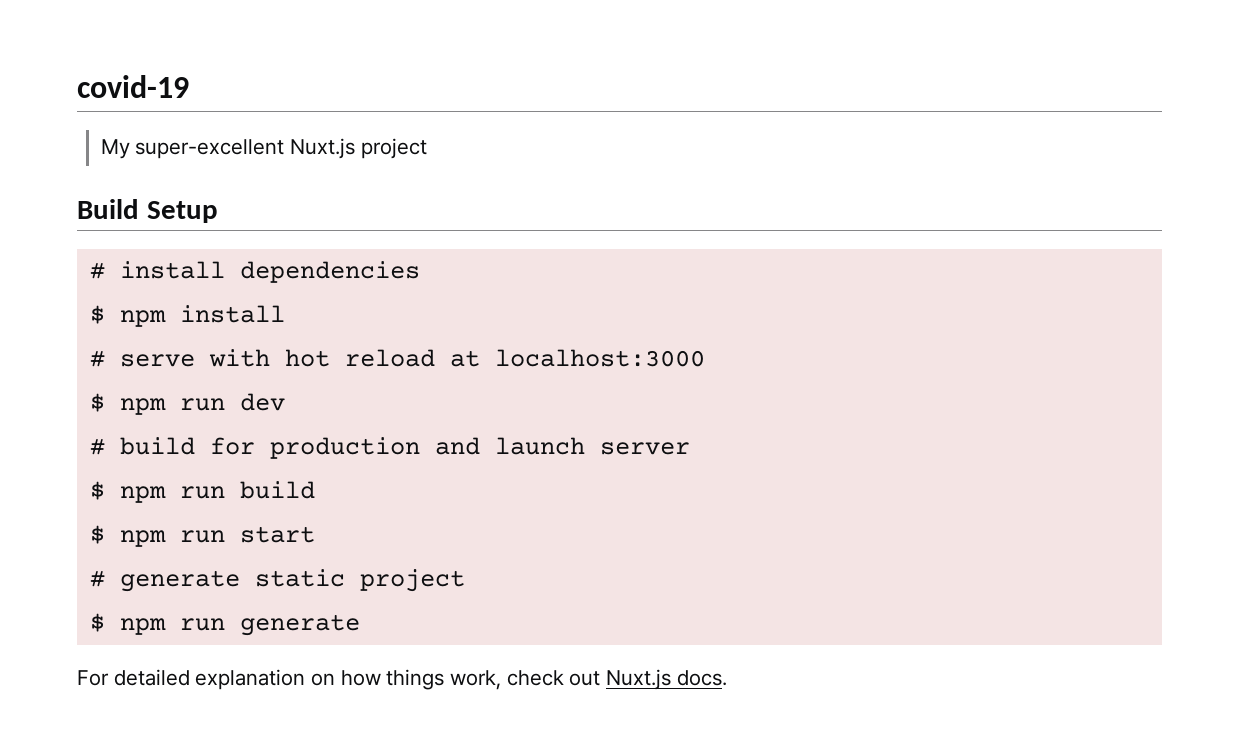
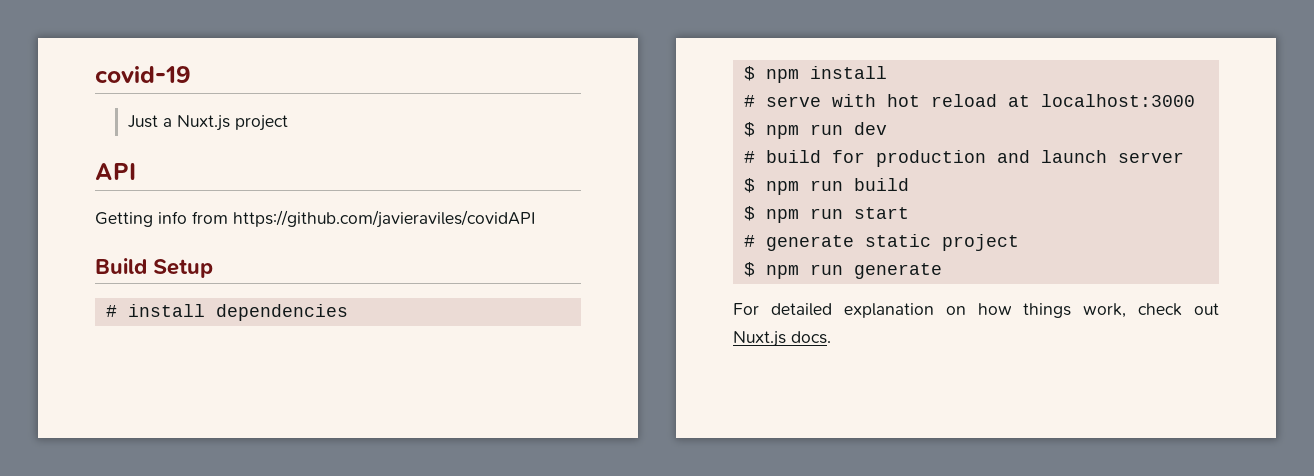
[100,139,285,159] My super-excellent -> [127,115,172,128] Just a
(427, 148) none -> [95,163,136,180] [95,210,536,228] // API // Getting info from https://github.com/javieraviles/covidAPI

